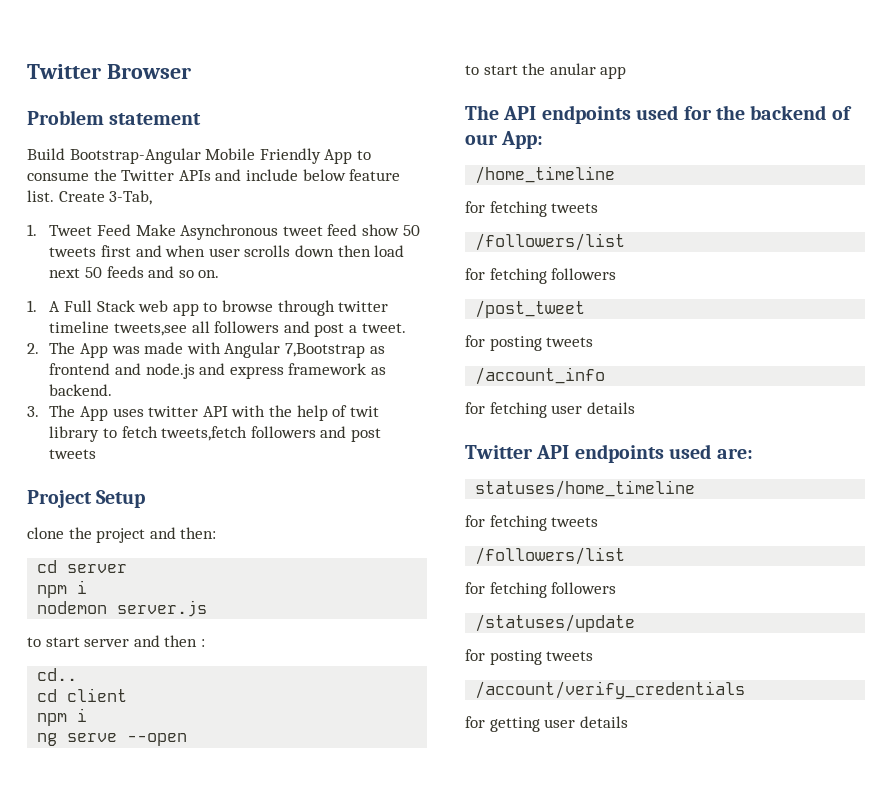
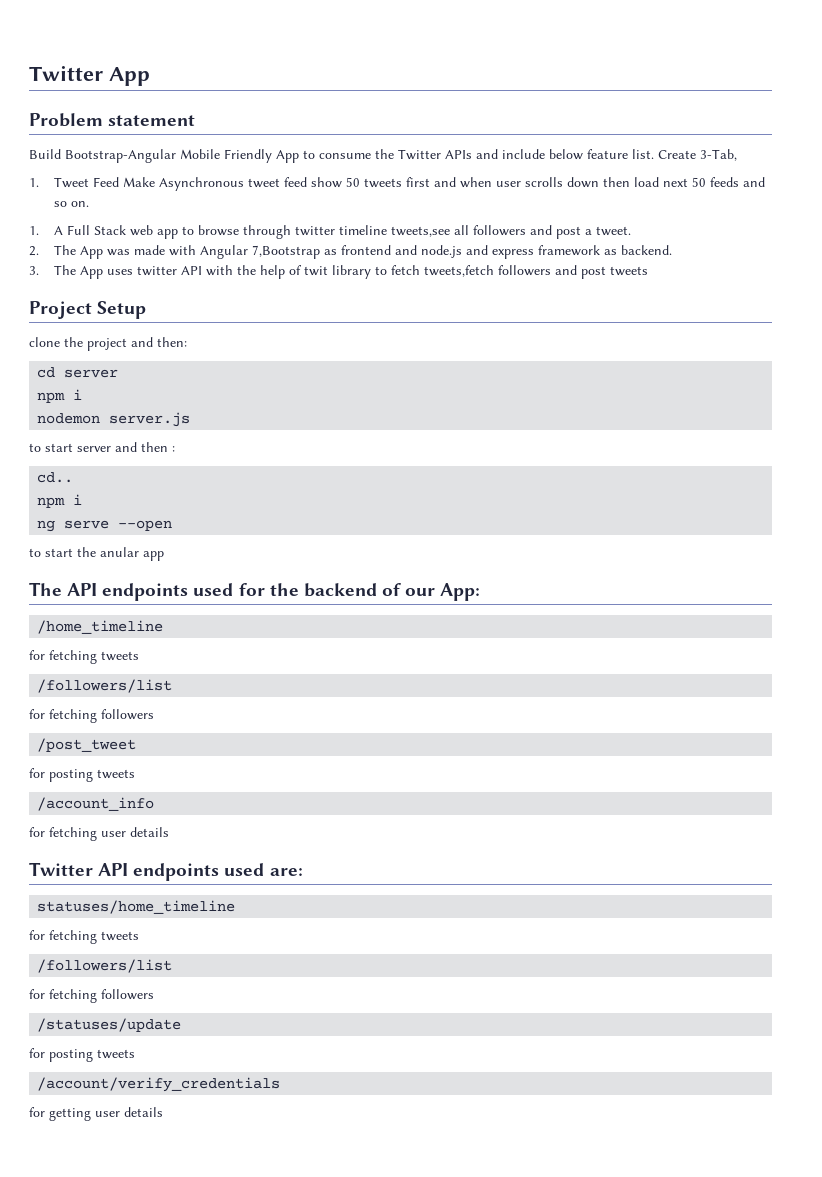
[27,64,191,79] Twitter Browser -> [29,65,150,86] Twitter App
[37,688,128,702] // cd client -> (74, 477) none

